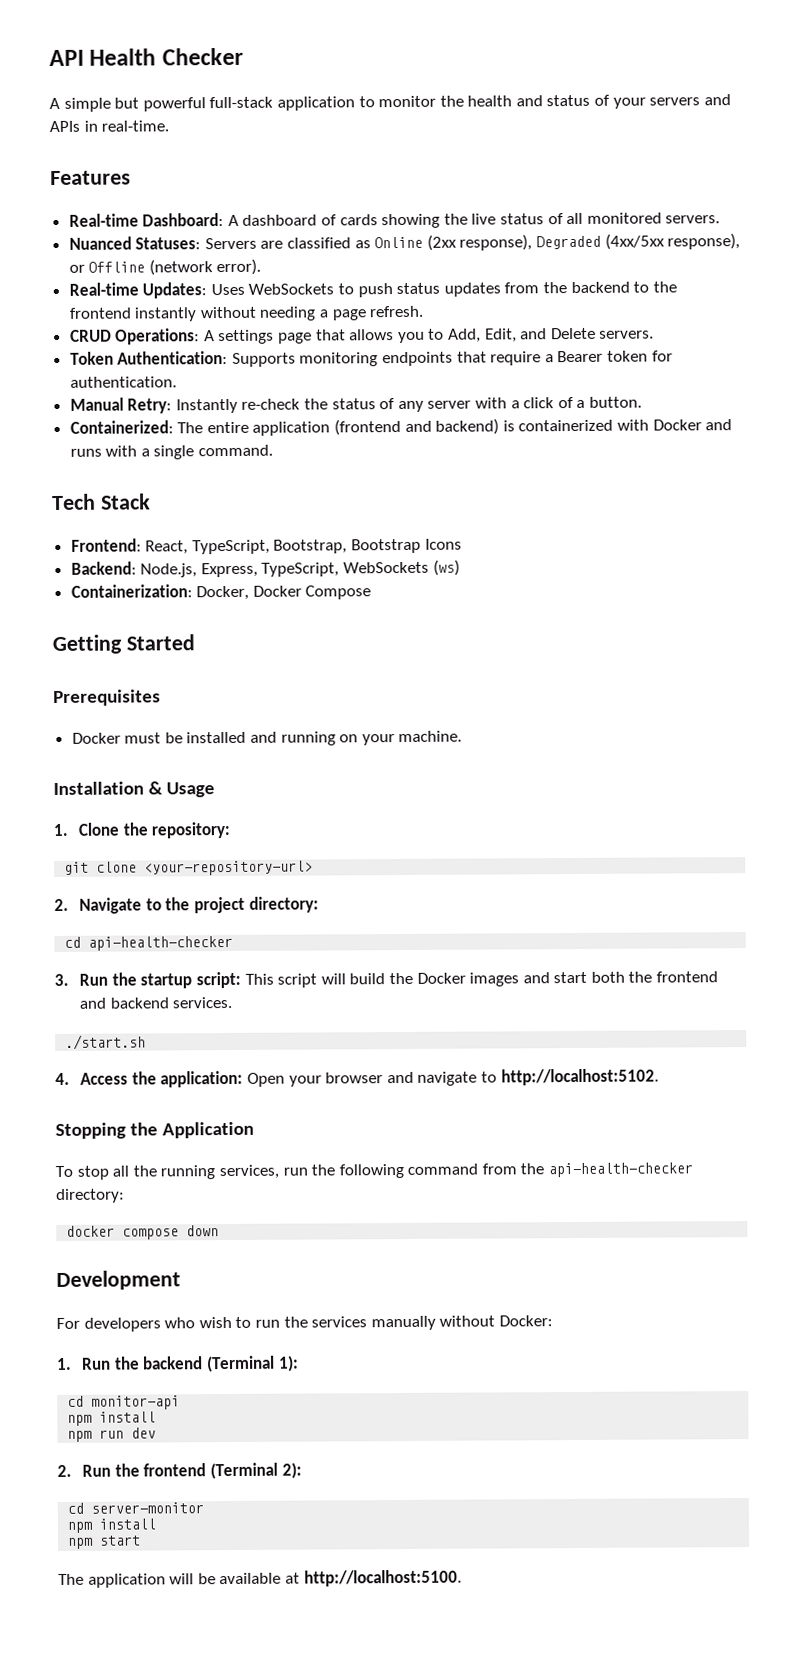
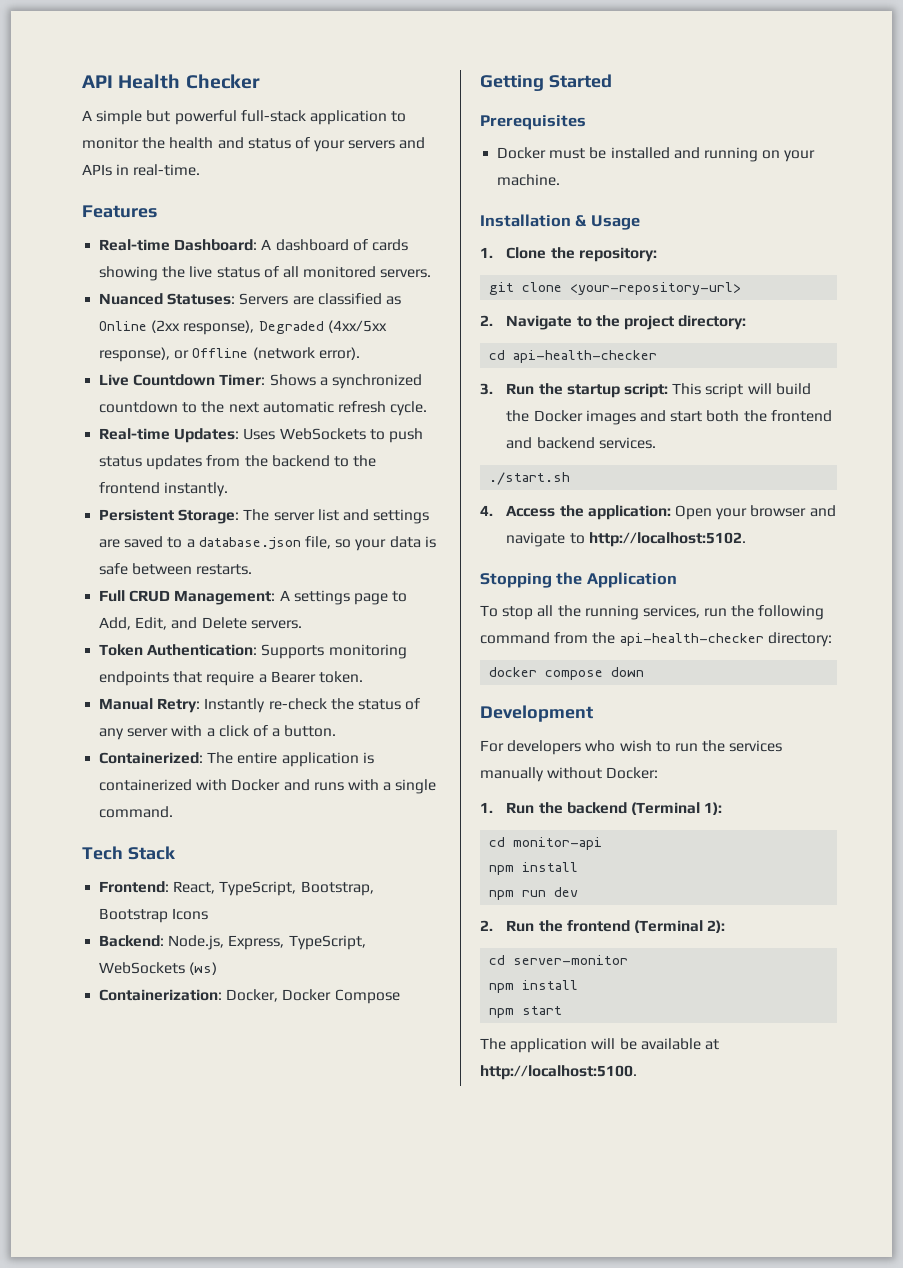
(262, 267) none -> [99,374,422,389] [99,401,428,416] // Live Countdown Timer: Shows a synchronized countdown to the next automatic refresh cycle.
[134,305,424,322] [69,328,425,345] instantly without needing a page refresh. // CRUD Operations: A settings page that allows you -> [164,482,229,497] [99,509,430,524] [99,536,436,551] [99,563,253,575] [99,590,388,605] instantly. // Persistent Storage: The server list and settings are saved to a database.json file, so your data is safe between restarts. // Full CRUD Management: A settings page
[607,350,673,362] [69,376,177,388] token for authentication. -> [318,671,363,683] token.
[334,418,500,436] (frontend and backend) -> (359, 759) none

